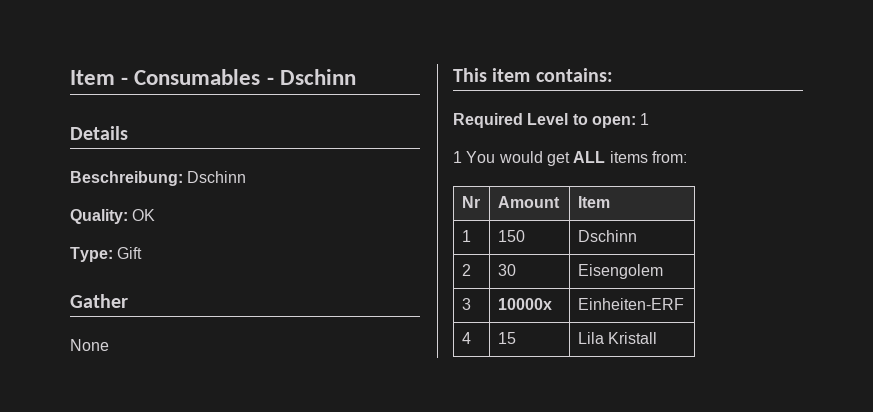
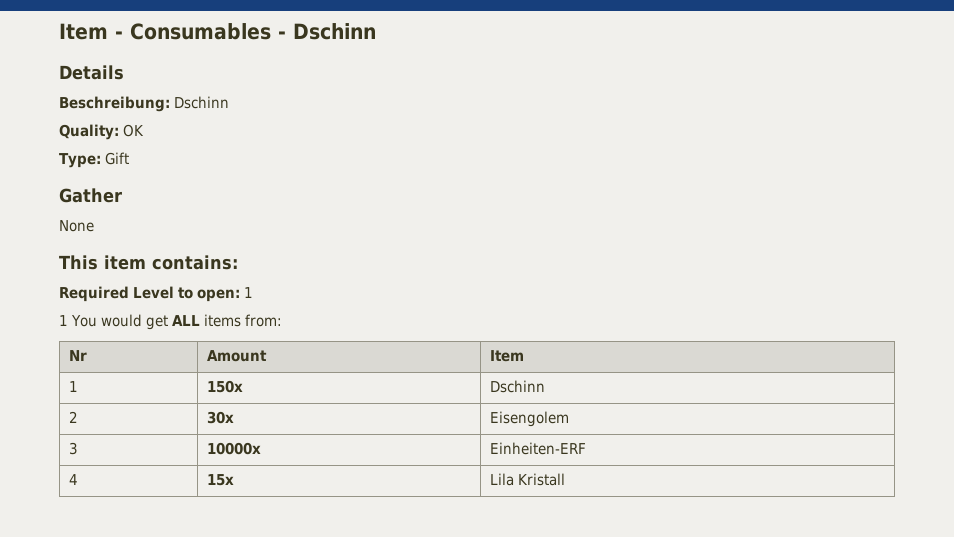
[497,230,525,242] 150 -> [207,380,244,393] 150x
[497,264,516,276] 30 -> [207,411,235,424] 30x
[497,332,516,344] 15 -> [207,474,235,486] 15x

